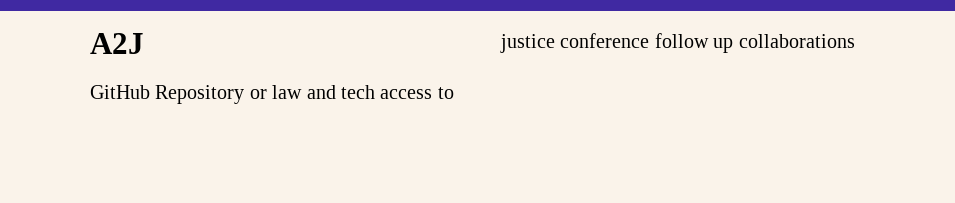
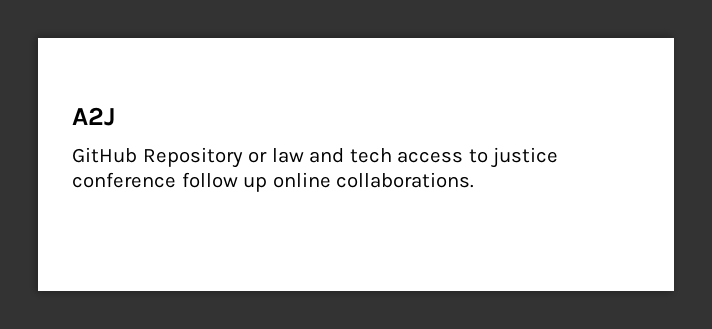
[738,34,855,48] collaborations -> [272,172,475,188] online collaborations.

